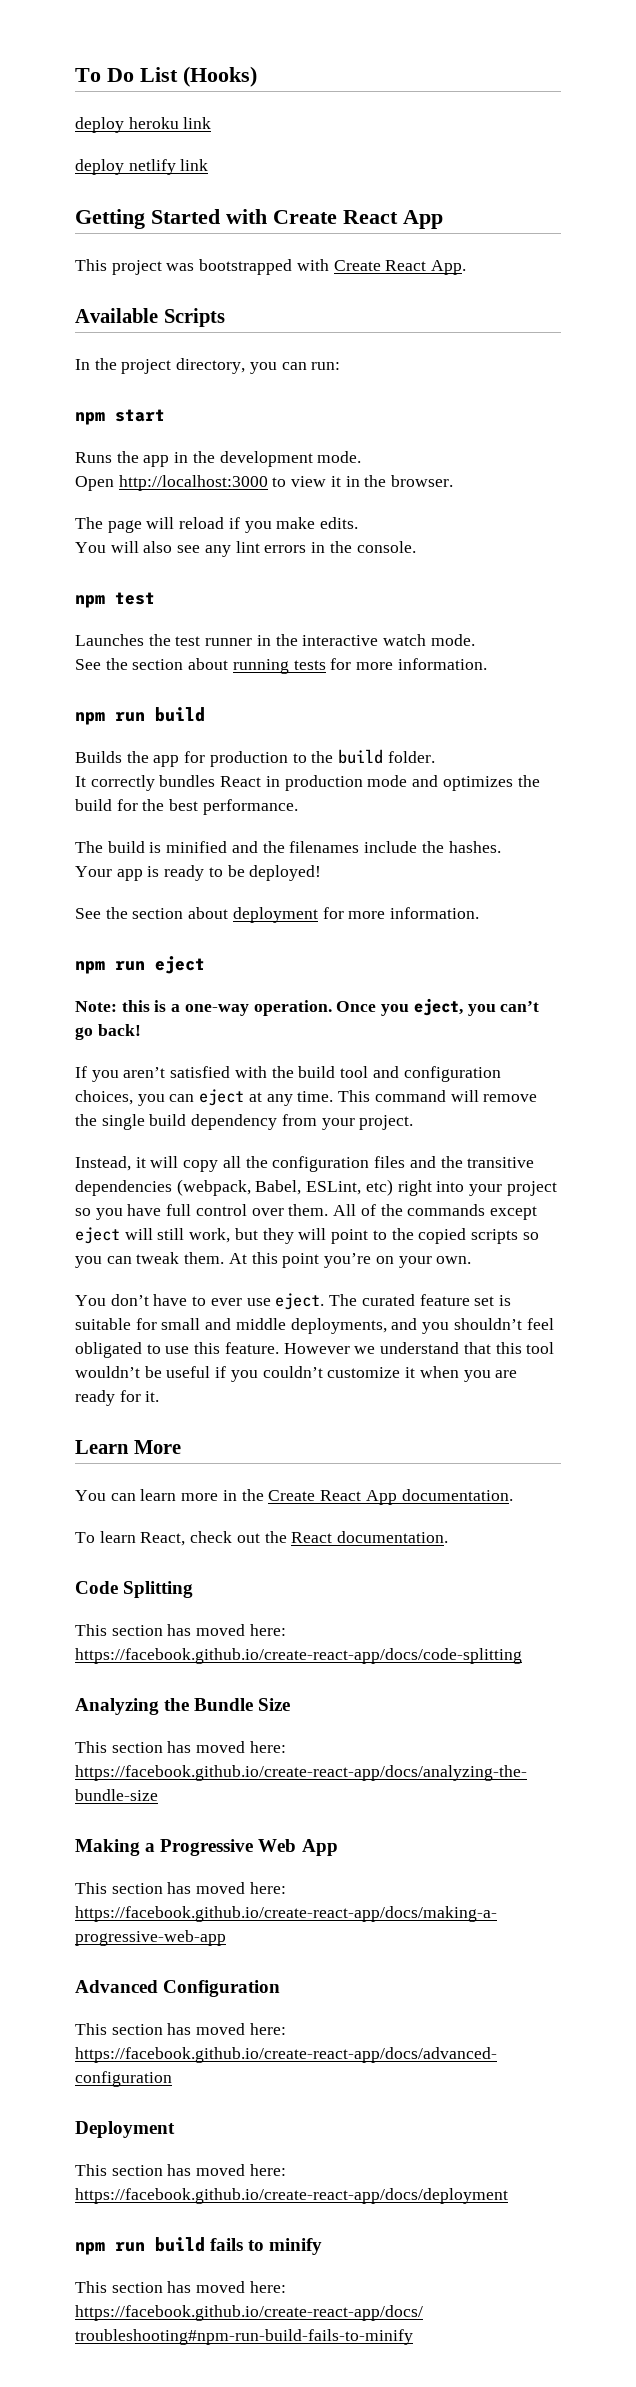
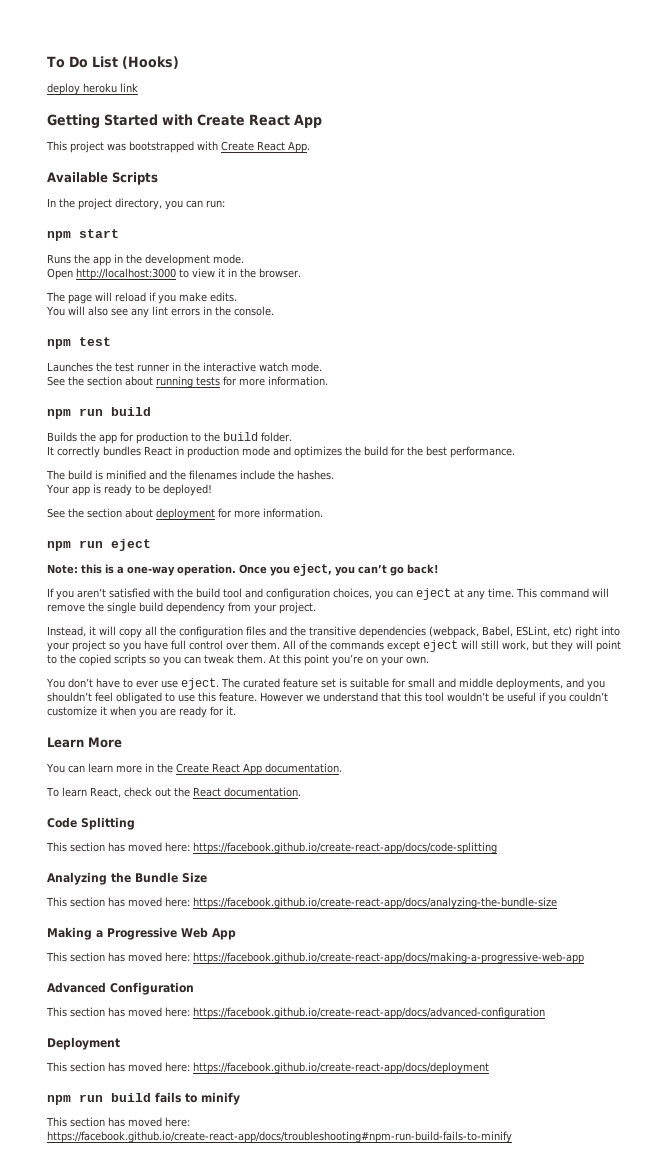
[75,159,209,175] // deploy netlify link -> (138, 87) none

